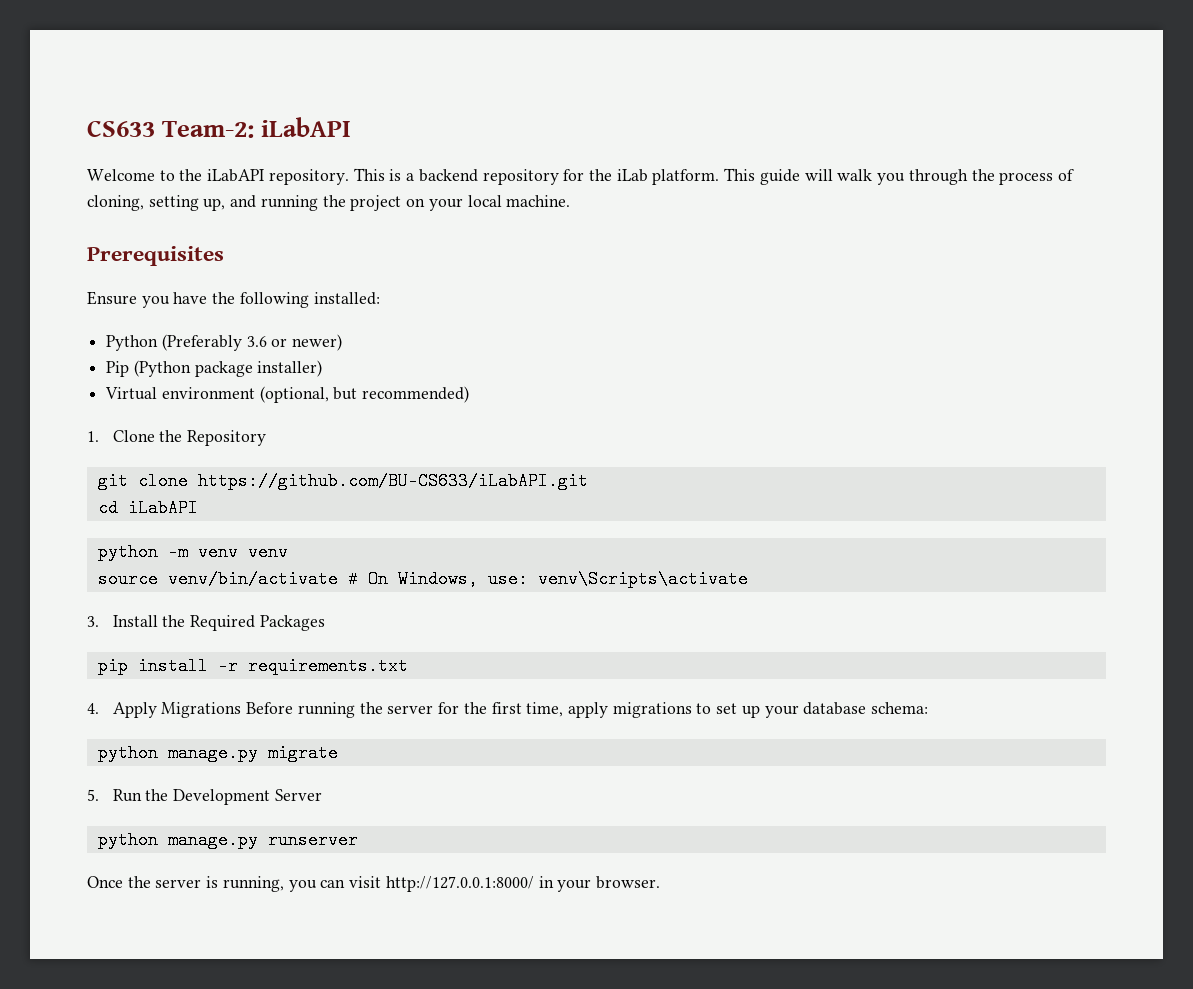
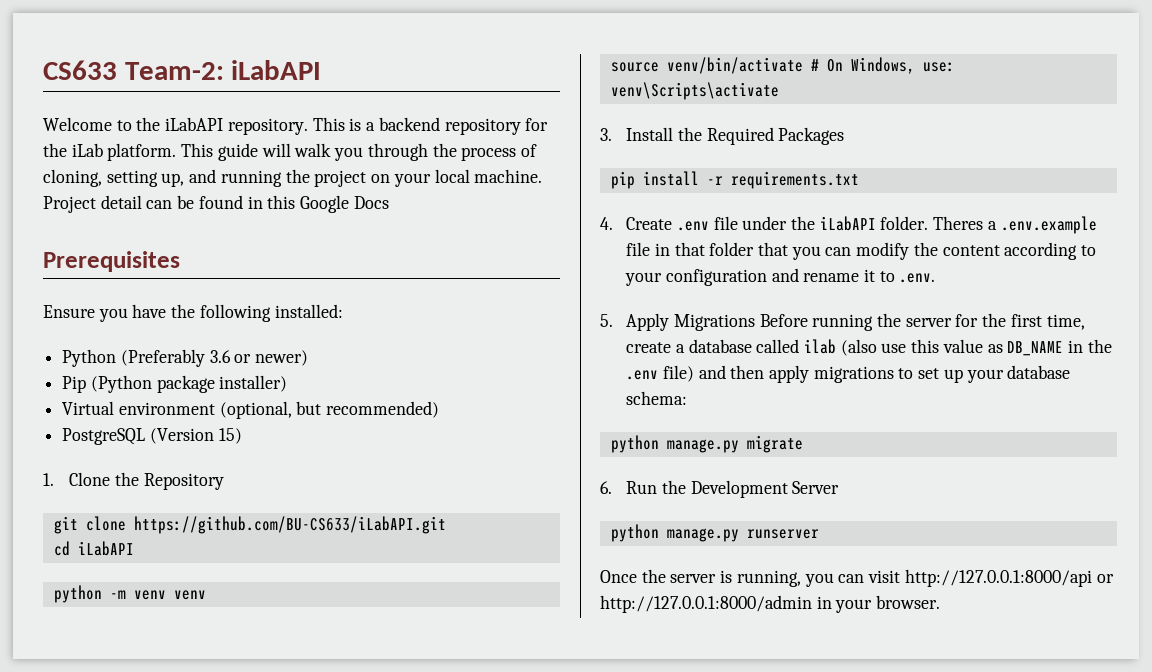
(571, 201) none -> [43,195,389,213] Project detail can be found in this Google Docs
(470, 394) none -> [62,428,242,445] // PostgreSQL (Version 15)
(99, 708) none -> [626,216,1097,234] [626,242,1097,260] [625,268,936,286] [600,314,613,327] Create .env file under the iLabAPI folder. Theres a .env.example file in that folder that you can modify the content according to your configuration and rename it to .env. // 5.
(564, 709) none -> [626,339,1112,356] [626,365,765,382] create a database called ilab (also use this value as DB_NAME in the .env file) and then
[87,789,99,801] 5. -> [600,481,612,494] 6.
[385,876,534,892] http://127.0.0.1:8000/ -> [904,569,1114,587] [600,595,812,613] http://127.0.0.1:8000/api or http://127.0.0.1:8000/admin

